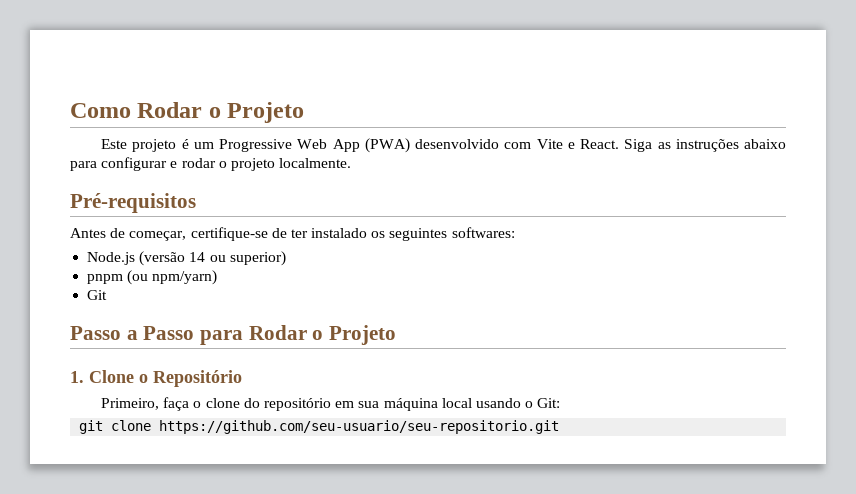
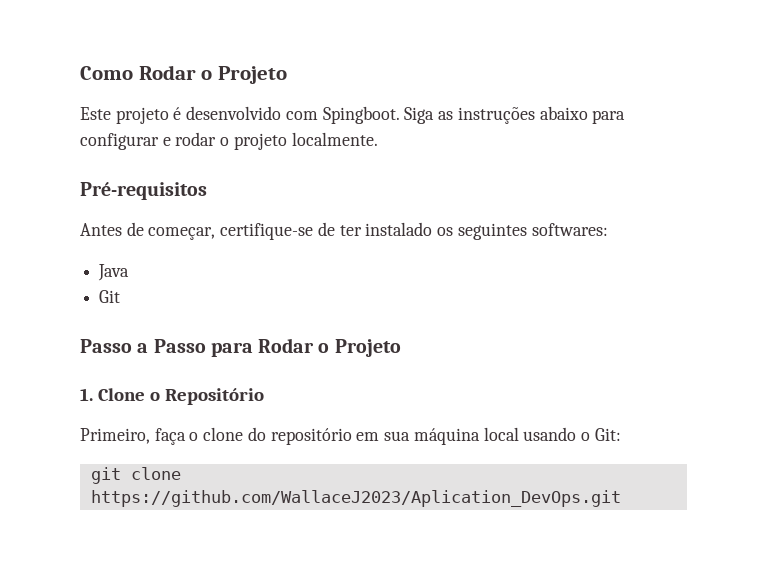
[193,138,620,153] um Progressive Web App (PWA) desenvolvido com Vite e React. -> [186,106,400,124] desenvolvido com Spingboot.
[87,251,286,266] [87,270,218,285] Node.js (versão 14 ou superior) // pnpm (ou npm/yarn) -> [98,264,130,281] Java
[159,420,560,434] https://github.com/seu-usuario/seu-repositorio.git -> [90,490,621,507] https://github.com/WallaceJ2023/Aplication_DevOps.git

